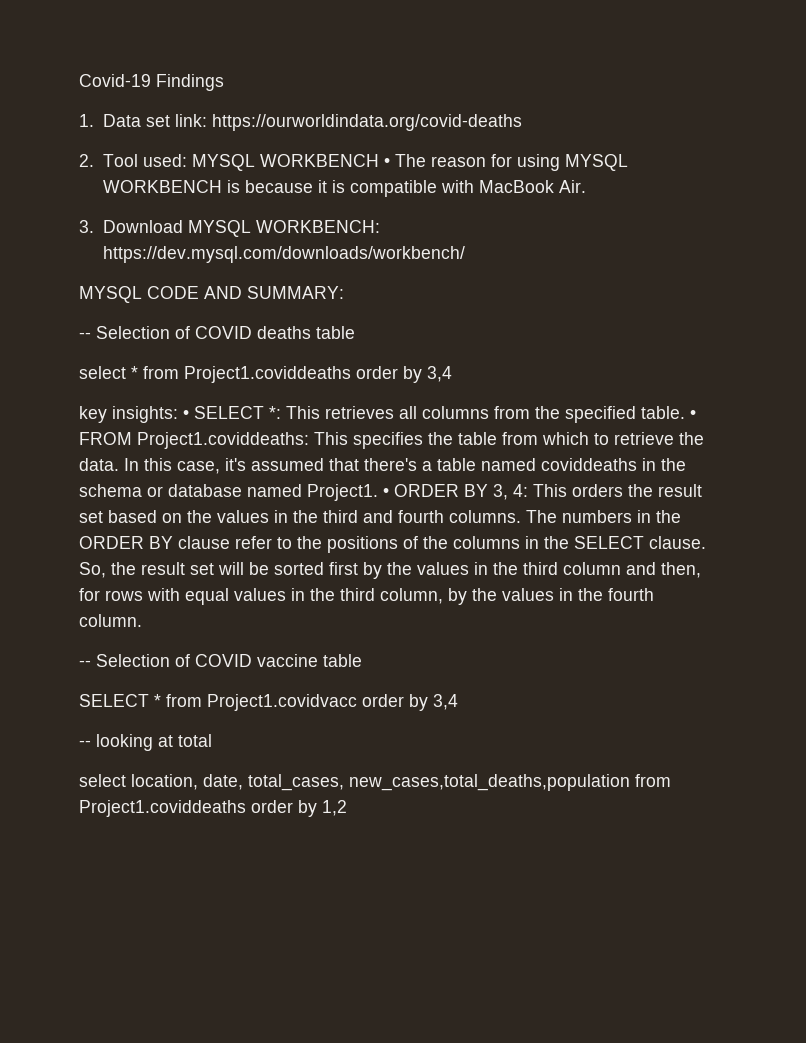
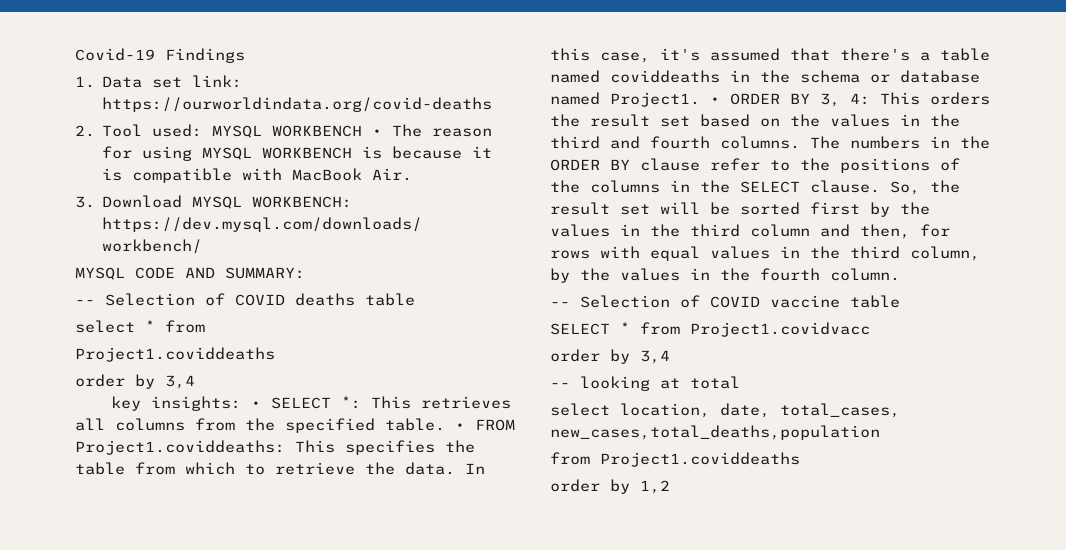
[184,366,351,383] Project1.coviddeaths -> [75,347,275,362] // Project1.coviddeaths //
(357, 702) none -> (870, 329) //
[635,774,671,787] [79,800,246,817] from Project1.coviddeaths -> [550,452,800,467] // from Project1.coviddeaths //

